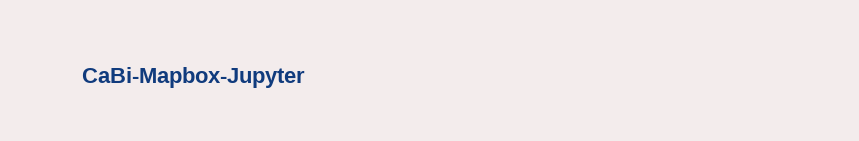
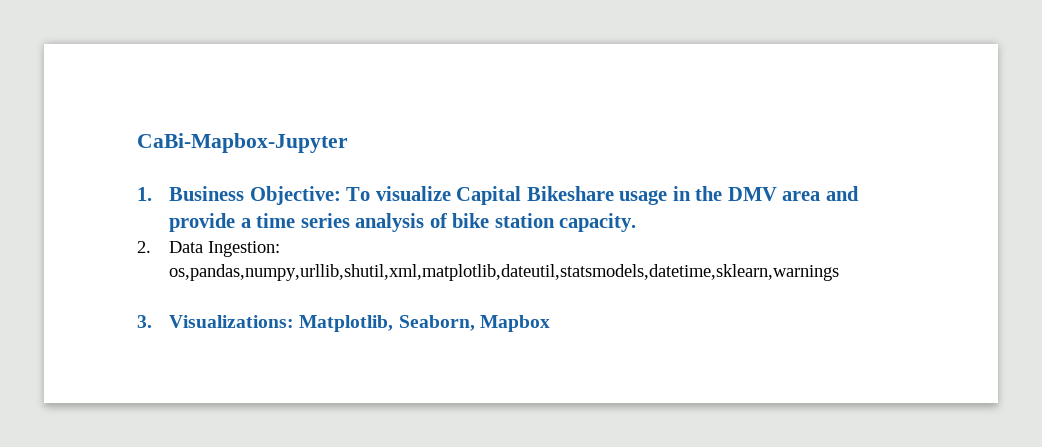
(305, 77) none -> [137,186,859,205] [169,213,637,232] [137,241,281,257] [169,264,840,281] [137,315,550,332] // 1. Business Objective: To visualize Capital Bikeshare usage in the DMV area and provide a time series analysis of bike station capacity. // 2. Data Ingestion: os,pandas,numpy,urllib,shutil,xml,matplotlib,dateutil,statsmodels,datetime,sklearn,warnings // 3. Visualizations: Matplotlib, Seaborn, Mapbox

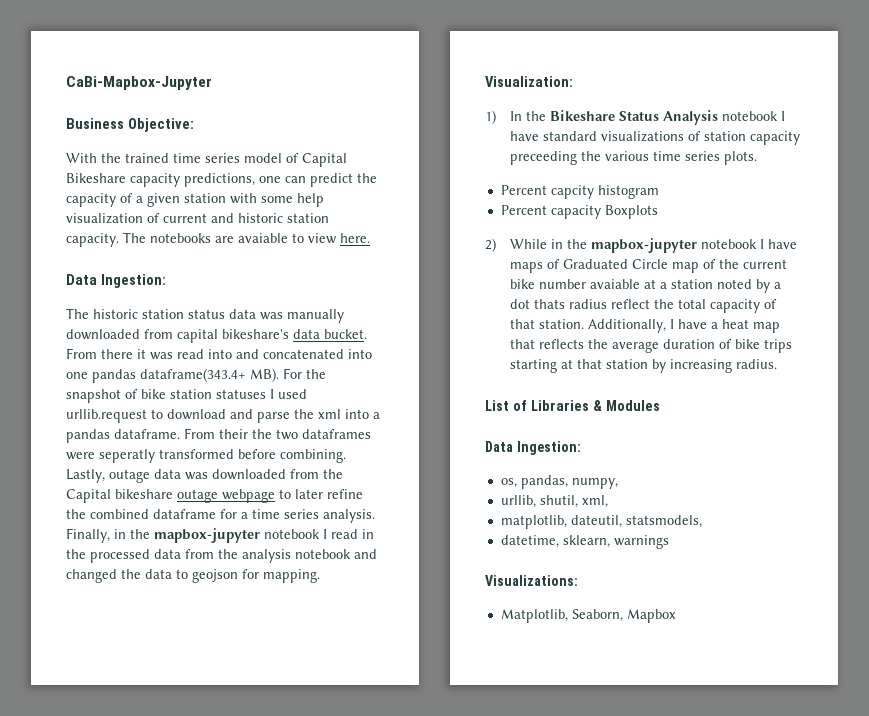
[137,187,152,201] 1. -> (212, 83) none
[346,186,859,205] [169,213,637,232] [137,241,281,257] [169,264,840,281] [137,315,152,328] To visualize Capital Bikeshare usage in the DMV area and provide a time series analysis of bike station capacity. // 2. Data Ingestion: os,pandas,numpy,urllib,shutil,xml,matplotlib,dateutil,statsmodels,datetime,sklearn,warnings // 3. -> [66,153,347,167] [66,173,377,187] [66,193,324,207] [66,213,329,224] [66,232,370,247] [66,274,166,288] [66,308,344,323] [66,329,367,343] [66,348,372,360] [66,368,326,383] [66,389,307,403] [66,409,380,423] [66,428,371,443] [66,449,346,463] [66,469,343,483] [66,489,363,503] [66,509,375,523] [66,528,374,543] [66,549,377,563] [66,569,320,583] [485,76,573,87] [485,110,786,125] [510,131,801,145] [510,151,758,165] [500,185,659,199] [500,205,658,219] [485,238,798,253] [510,259,788,273] [510,279,782,293] [510,299,778,313] [510,319,781,333] [510,339,793,353] [510,359,778,373] [485,400,660,411] [485,441,581,455] [500,475,618,489] [500,495,608,508] [500,515,702,529] [500,535,669,549] // With the trained time series model of Capital Bikeshare capacity predictions, one can predict the capacity of a given station with some help visualization of current and historic station capacity. The notebooks are avaiable to view here. // Data Ingestion: // The historic station status data was manually downloaded from capital bikeshare's data bucket. From there it was read into and concatenated into one pandas dataframe(343.4+ MB). For the snapshot of bike station statuses I used urllib.request to download and parse the xml into a pandas dataframe. From their the two dataframes were seperatly transformed before combining. Lastly, outage data was downloaded from the Capital bikeshare outage webpage to later refine the combined dataframe for a time series analysis. Finally, in the mapbox-jupyter notebook I read in the processed data from the analysis notebook and changed the data to geojson for mapping. // Visualization: // 1) In the Bikeshare Status Analysis notebook I have standard visualizations of station capacity preceeding the various time series plots. // Percent capcity histogram // Percent capacity Boxplots // 2) While in the mapbox-jupyter notebook I have maps of Graduated Circle map of the current bike number avaiable at a station noted by a dot thats radius reflect the total capacity of that station. Additionally, I have a heat map that reflects the average duration of bike trips starting at that station by increasing radius. // List of Libraries & Modules // Data Ingestion: // os, pandas, numpy, // urllib, shutil, xml, // matplotlib, dateutil, statsmodels, // datetime, sklearn, warnings //
(295, 321) none -> (578, 580) //

